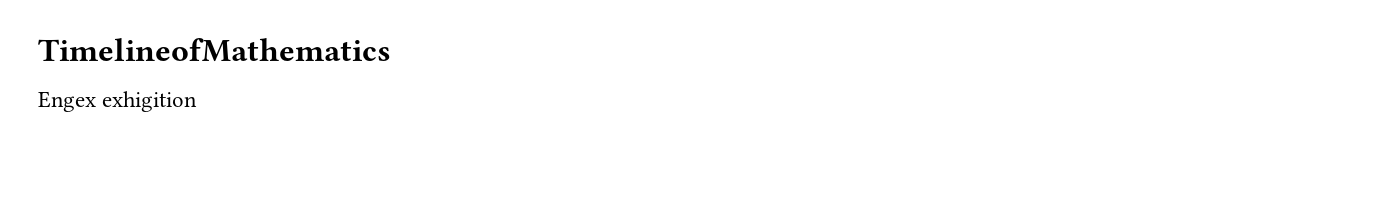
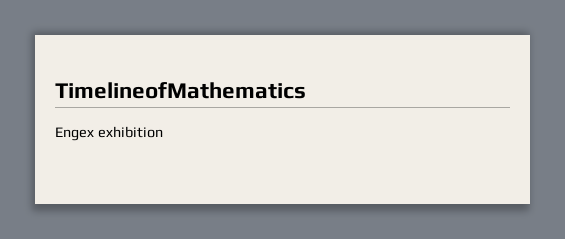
[102,91,198,112] exhigition -> [97,126,163,138] exhibition

